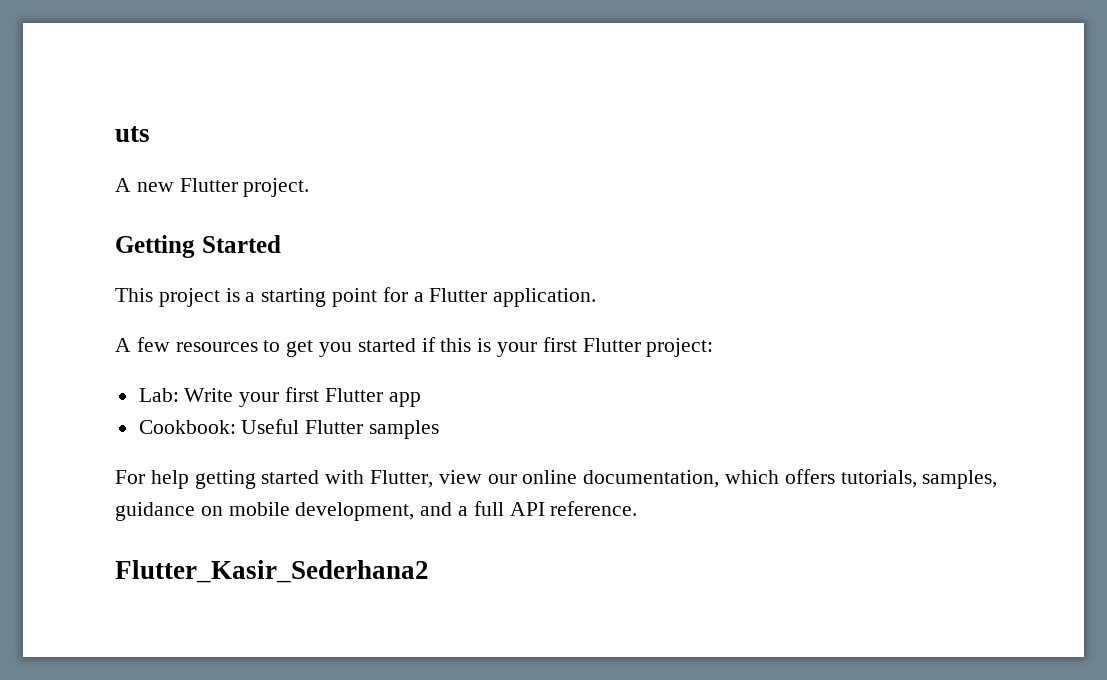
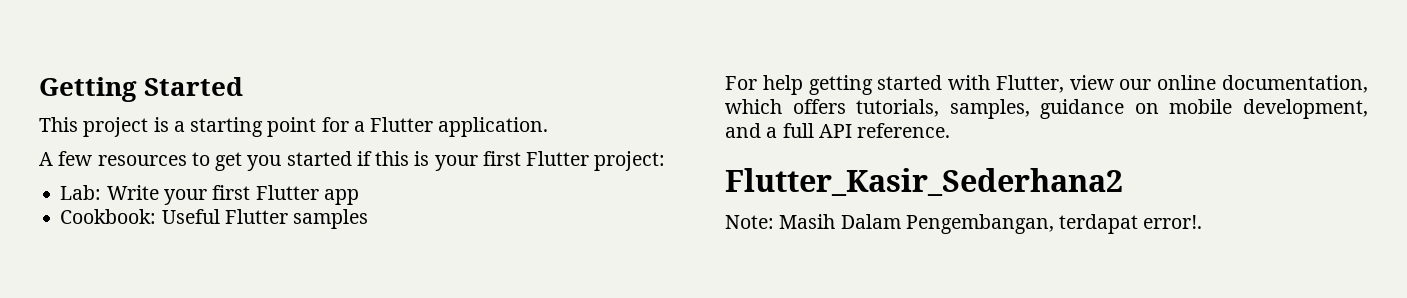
[115,126,150,142] [115,178,310,197] uts // A new Flutter project. // -> (39, 89) none
(429, 571) none -> [725,214,1203,234] // Note: Masih Dalam Pengembangan, terdapat error!.

